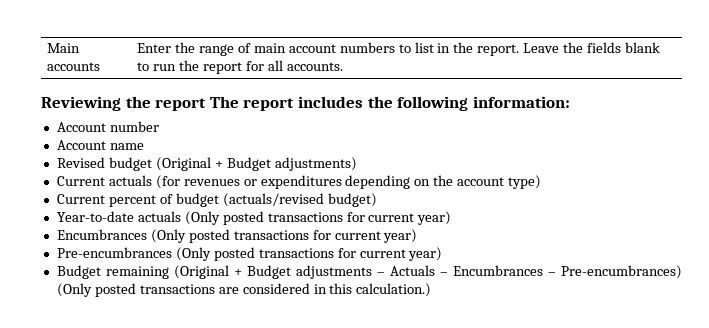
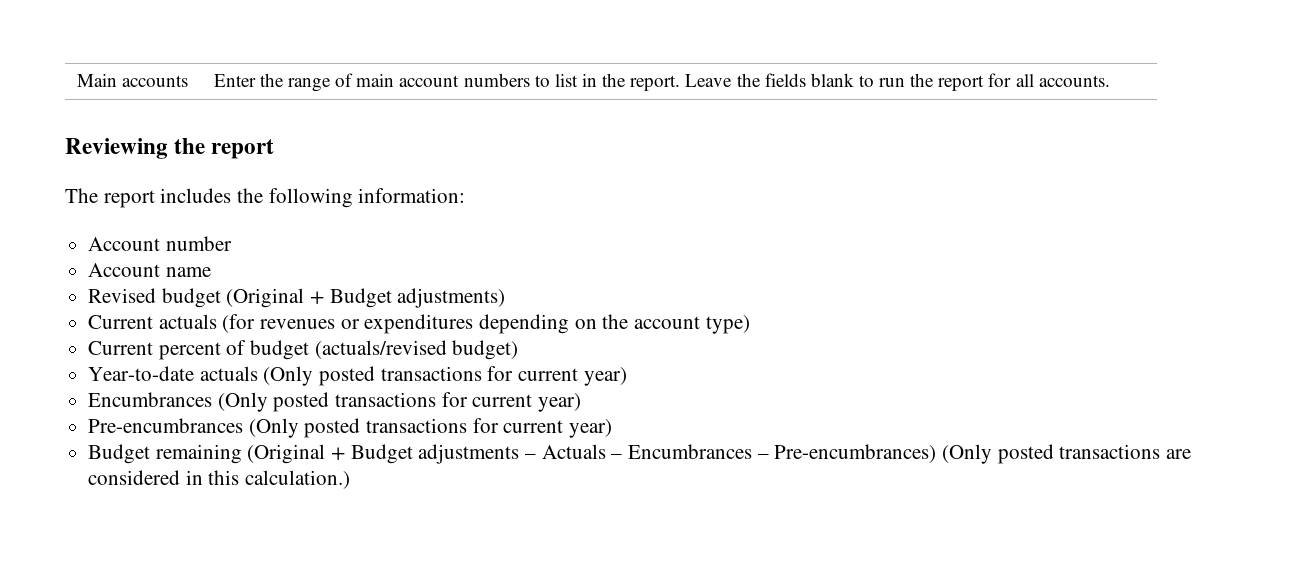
(207, 104) none -> (275, 149) //

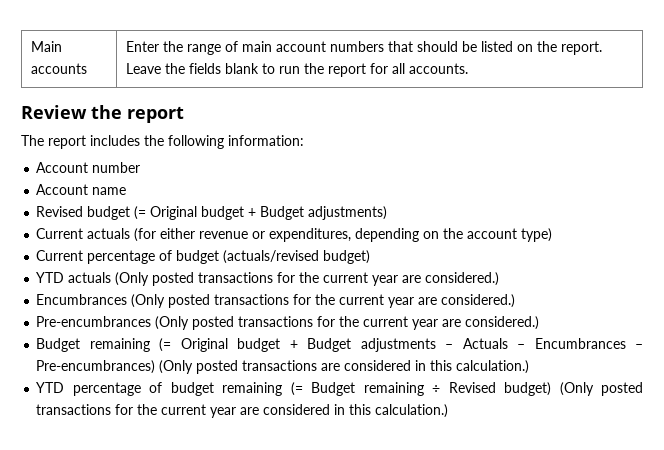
[534,74,597,87] to list in -> [387,41,533,52] that should be listed on
[65,138,168,159] Reviewing -> [21,105,87,119] Review
[226,288,305,308] (Original -> [134,206,245,220] (= Original budget
[260,314,474,334] revenues or expenditures -> [160,228,352,242] either revenue or expenditures,
[158,342,221,360] percent -> [87,250,156,264] percentage
[88,366,195,381] Year-to-date -> [36,272,65,283] YTD
[518,367,627,386] current year) -> [299,272,500,286] the current year are considered.)
[472,393,582,412] current year) -> [315,294,516,308] the current year are considered.)
[503,419,613,438] [88,444,326,464] current year) // Budget remaining (Original -> [339,316,540,330] [36,338,281,352] the current year are considered.) // Budget remaining (= Original budget
(351, 479) none -> [36,382,644,396] [36,404,449,418] // YTD percentage of budget remaining (= Budget remaining ÷ Revised budget) (Only posted transactions for the current year are considered in this calculation.)

